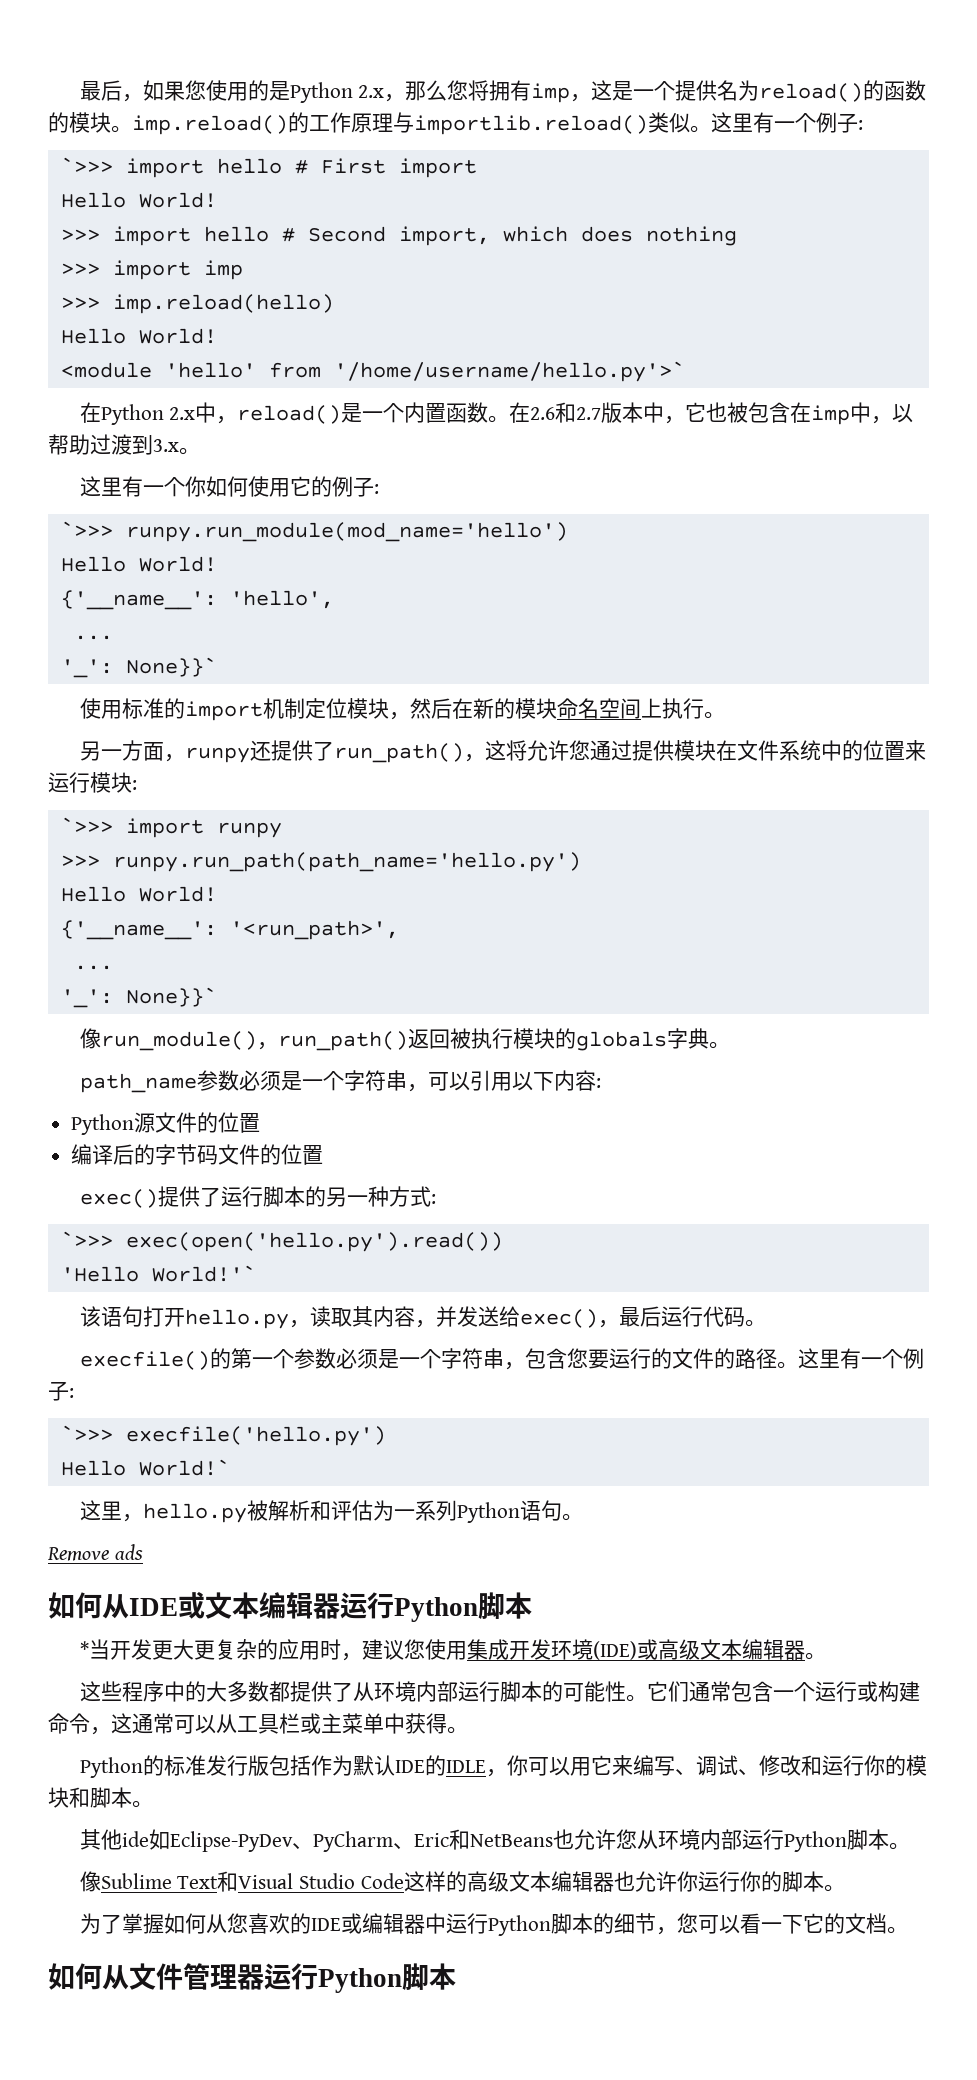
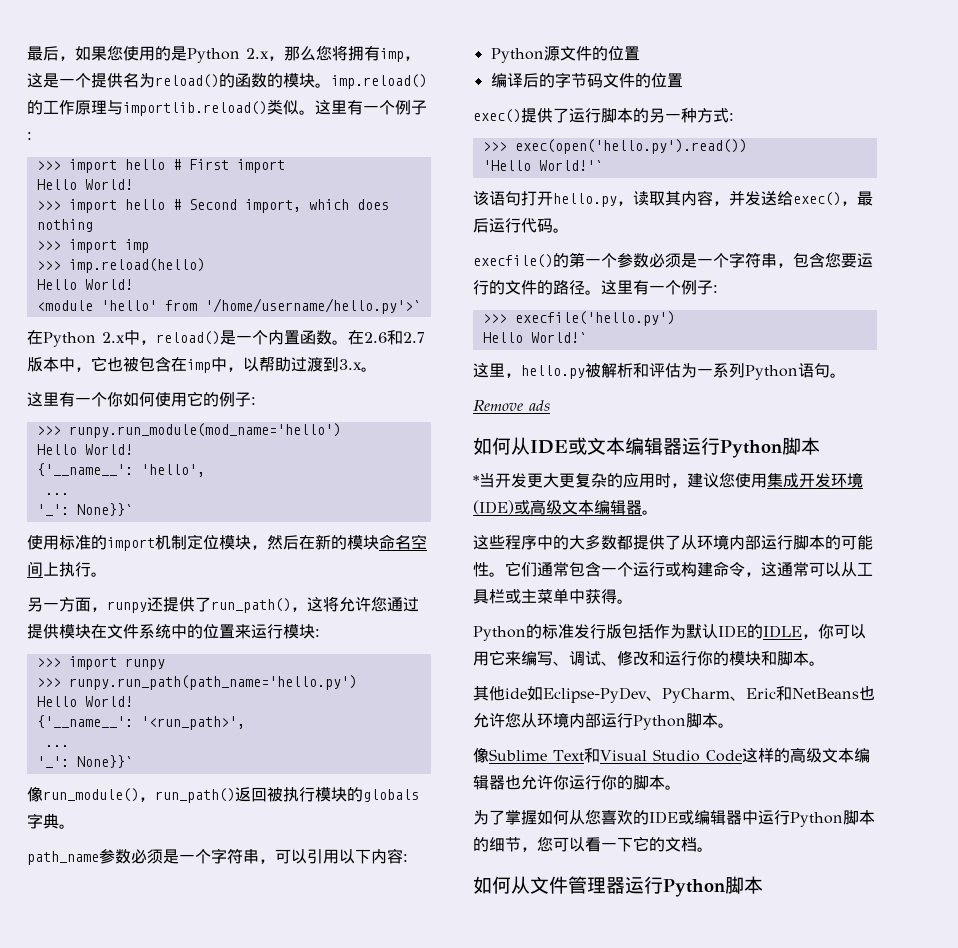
[60,157,113,173] `>>> -> [36,161,61,170] >>>
[60,521,113,537] `>>> -> [36,426,61,435] >>>
[60,817,113,833] `>>> -> [36,658,61,667] >>>
[60,1231,113,1247] `>>> -> [482,142,507,151] >>>
[60,1425,113,1441] `>>> -> [482,314,507,323] >>>

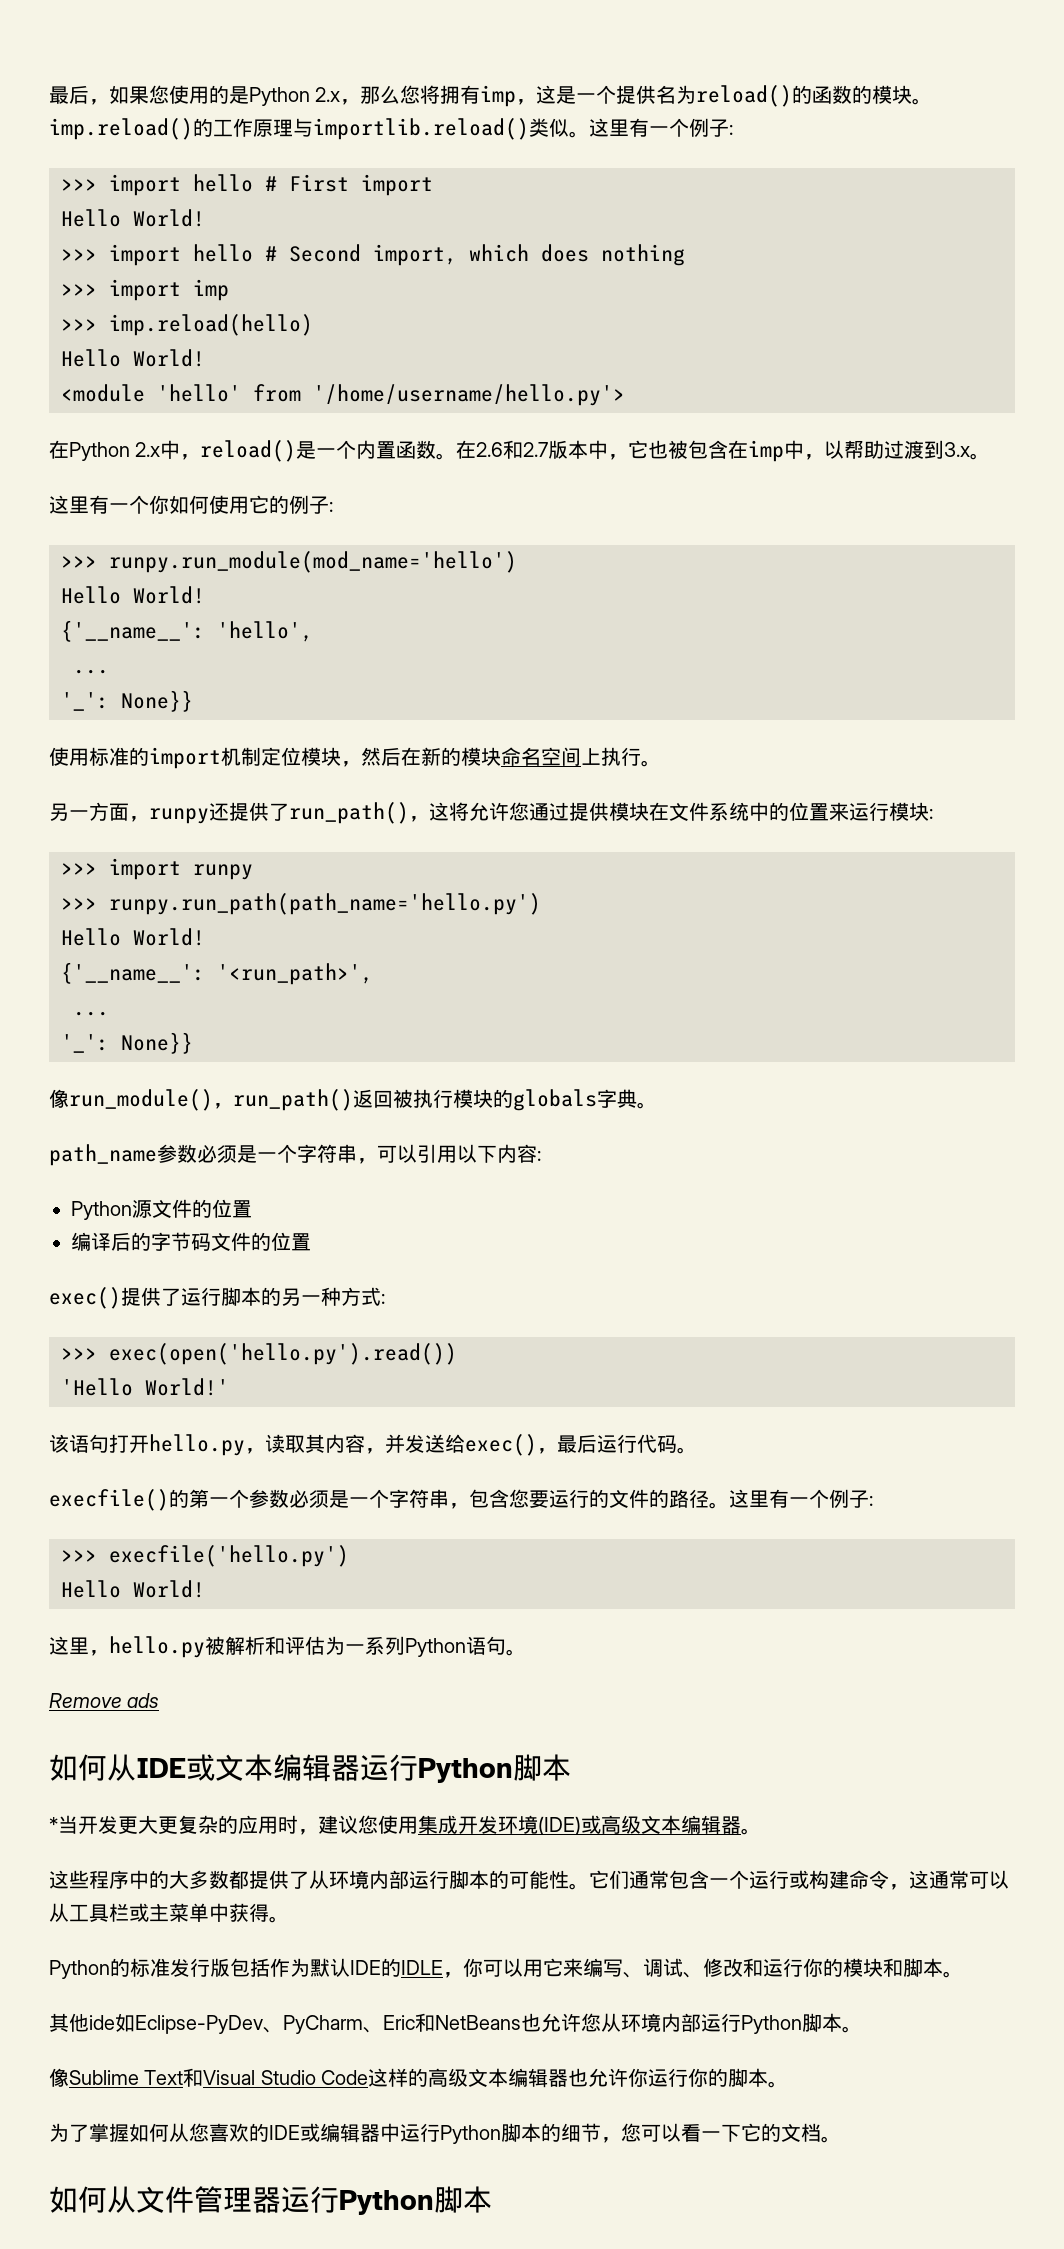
[204,298,421,314] '/home/username/hello.py'>` -> [313,384,625,406] '/home/username/hello.py'>
[76,503,133,516] None}}` -> [121,690,193,712] None}}
[76,755,133,768] None}}` -> [121,1032,193,1054] None}}
[538,160,603,171] World!'` -> [145,1378,229,1396] World!'
[530,332,587,343] World!` -> [133,1580,205,1598] World!

